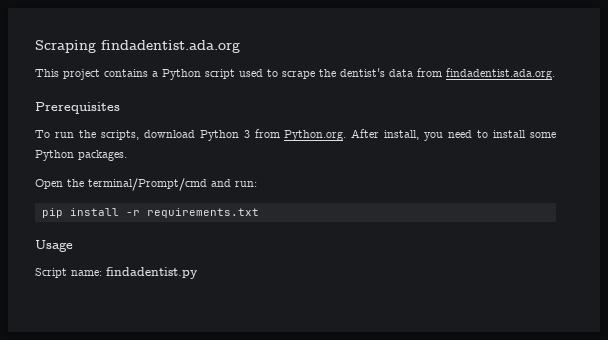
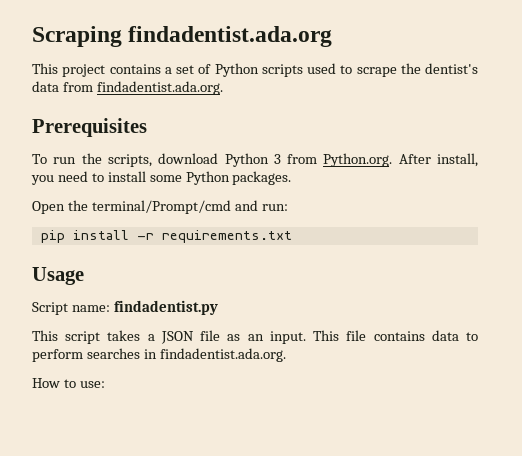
[162,69,235,80] Python script -> [176,63,303,77] set of Python scripts
(198, 273) none -> [32,330,478,344] [32,348,286,362] [32,378,105,388] // This script takes a JSON file as an input. This file contains data to perform searches in findadentist.ada.org. // How to use:

